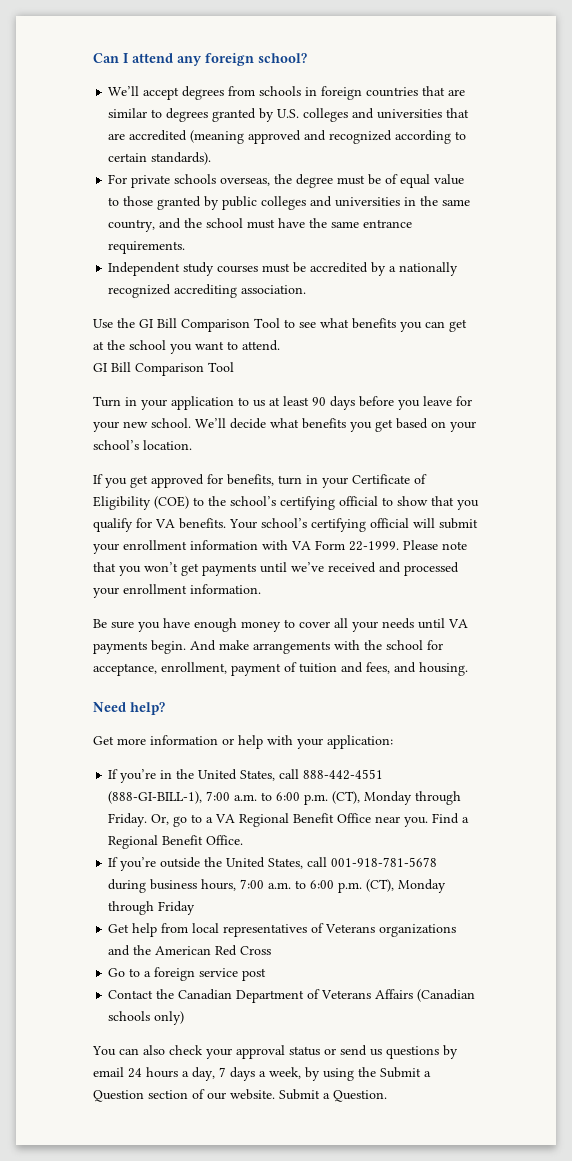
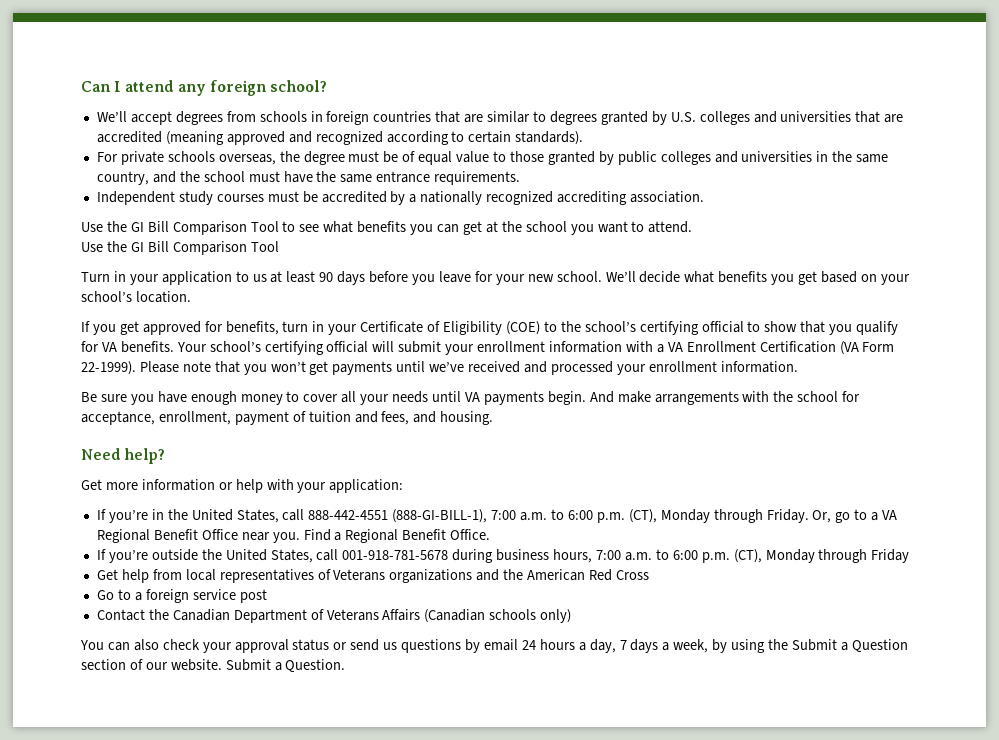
(280, 345) none -> [81,241,127,252] Use the
[291,540,399,551] VA Form 22-1999. -> [656,341,895,355] [81,361,136,375] a VA Enrollment Certification (VA Form 22-1999).

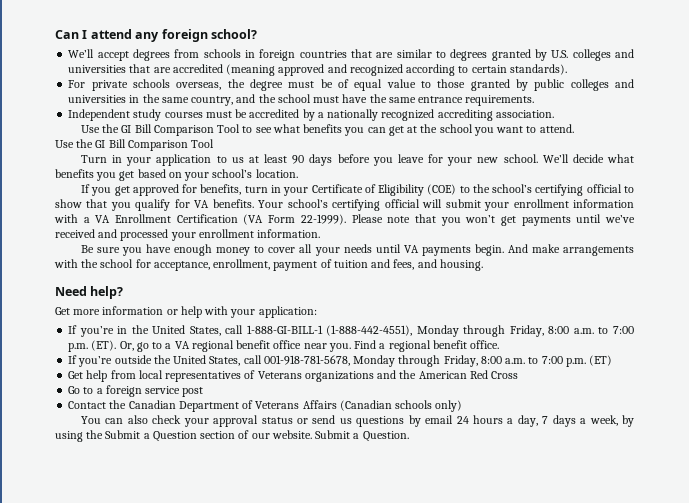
[308,509,809,523] 888-442-4551 (888-GI-BILL-1), 7:00 a.m. to 6:00 p.m. (CT), Monday through Friday. -> [246,325,634,337] [68,340,117,352] 1-888-GI-BILL-1 (1-888-442-4551), Monday through Friday, 8:00 a.m. to 7:00 p.m. (ET).
[96,529,238,543] Regional Benefit Office -> [191,340,302,352] regional benefit office
[345,529,491,543] Regional Benefit Office. -> [388,340,500,352] regional benefit office.
[342,549,910,563] 001-918-781-5678 during business hours, 7:00 a.m. to 6:00 p.m. (CT), Monday through Friday -> [263,355,613,367] 001-918-781-5678, Monday through Friday, 8:00 a.m. to 7:00 p.m. (ET)

